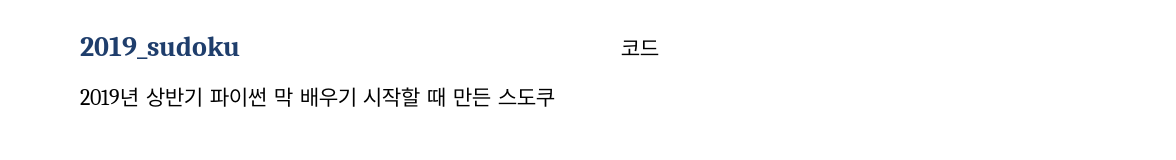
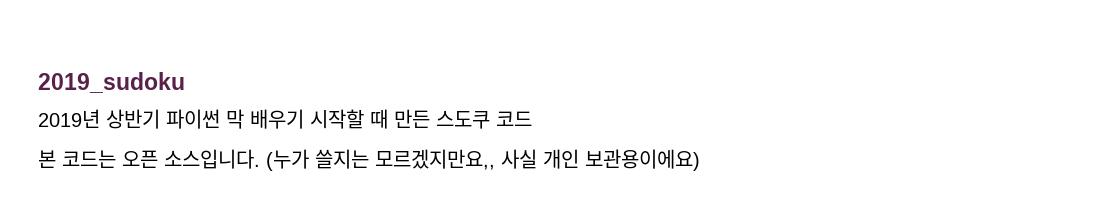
(659, 48) none -> [38,149,700,171] // 본 코드는 오픈 소스입니다. (누가 쓸지는 모르겠지만요,, 사실 개인 보관용이에요)

